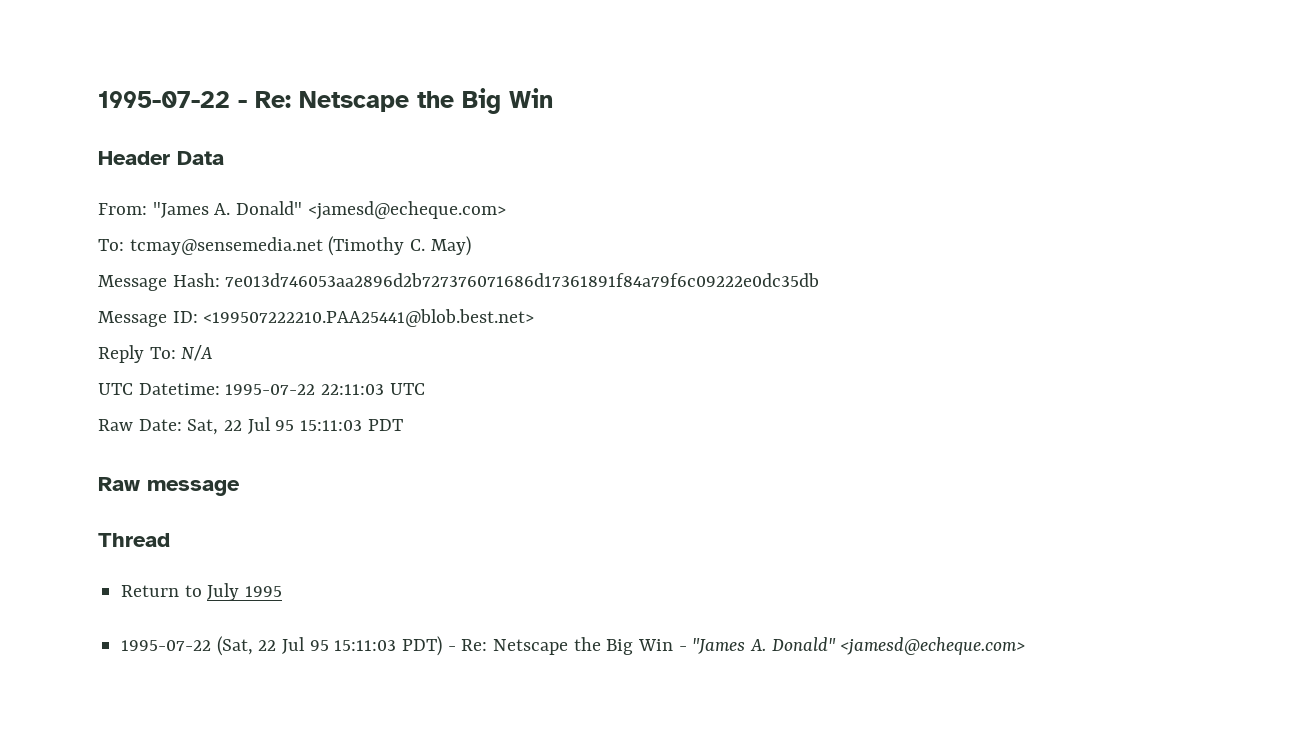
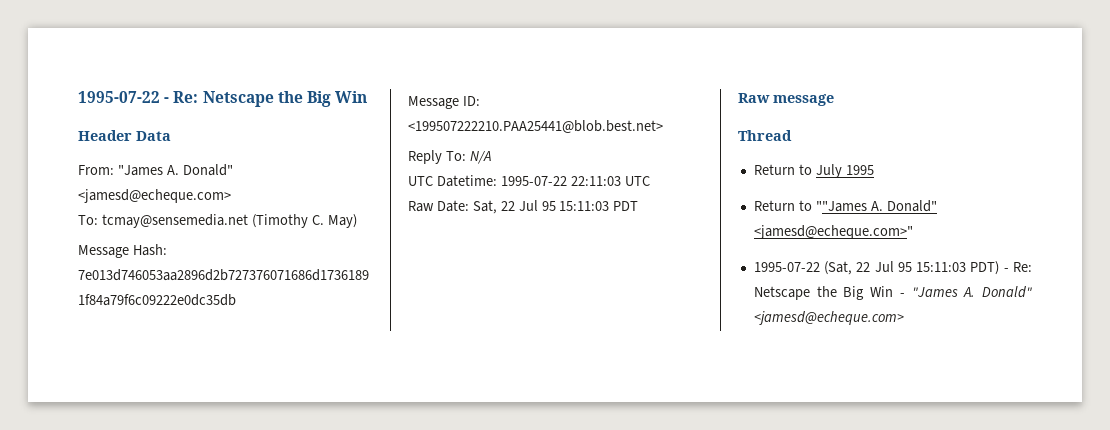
(283, 591) none -> [753,200,937,212] [753,225,913,239] // Return to ""James A. Donald" <jamesd@echeque.com>"

